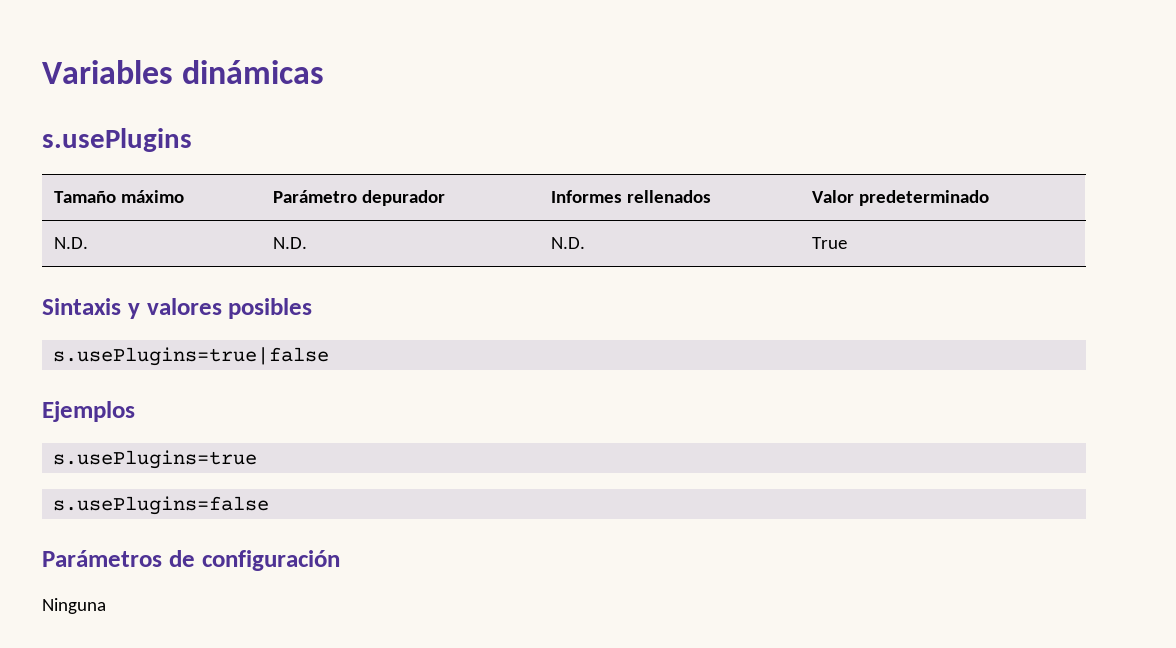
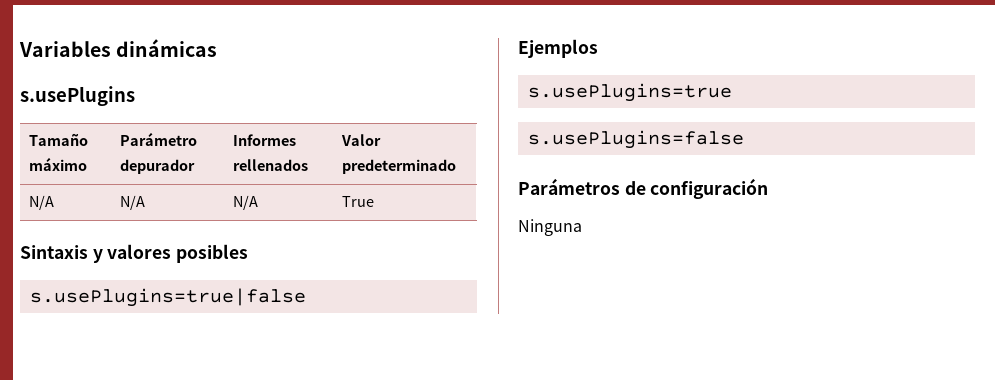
[54,237,89,249] [273,237,308,249] [551,237,586,249] N.D. | N.D. | N.D. -> [28,195,54,210] [119,195,145,210] [232,195,258,210] N/A | N/A | N/A

